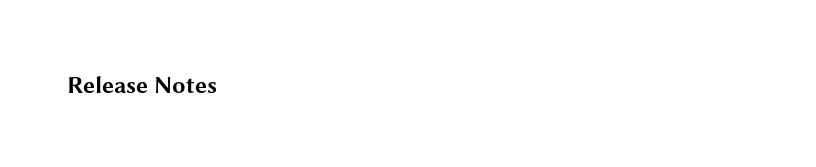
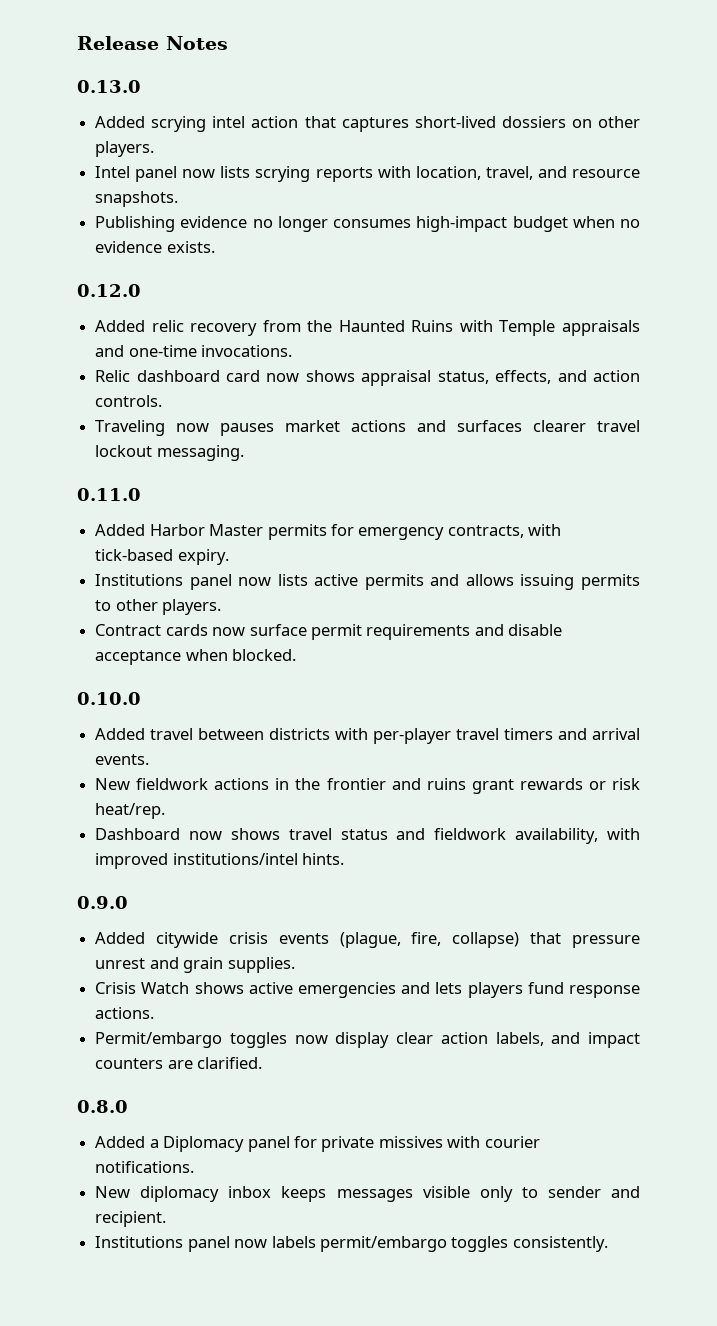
(218, 85) none -> [77,80,141,93] [95,116,640,132] [95,141,155,157] [95,166,640,182] [95,191,179,207] [95,216,640,232] [95,241,215,253] [77,284,141,297] [95,320,640,336] [95,345,293,357] [95,370,641,386] [95,395,163,407] [95,420,640,436] [95,445,244,461] [77,488,141,501] [95,524,562,540] [95,549,229,565] [95,574,640,590] [95,599,222,615] [95,624,563,640] [95,649,297,665] [77,692,141,705] [95,728,640,744] [95,754,150,765] [95,778,641,794] [95,803,166,819] [95,828,640,844] [95,853,345,869] [77,896,128,909] [95,932,640,948] [95,957,295,973] [95,982,640,998] [95,1007,155,1019] [95,1032,640,1048] [95,1057,263,1069] [77,1100,128,1113] [95,1136,540,1152] [95,1161,195,1173] [95,1186,640,1202] [95,1211,167,1227] [95,1236,608,1252] // 0.13.0 // Added scrying intel action that captures short-lived dossiers on other players. // Intel panel now lists scrying reports with location, travel, and resource snapshots. // Publishing evidence no longer consumes high-impact budget when no evidence exists. // 0.12.0 // Added relic recovery from the Haunted Ruins with Temple appraisals and one-time invocations. // Relic dashboard card now shows appraisal status, effects, and action controls. // Traveling now pauses market actions and surfaces clearer travel lockout messaging. // 0.11.0 // Added Harbor Master permits for emergency contracts, with tick-based expiry. // Institutions panel now lists active permits and allows issuing permits to other players. // Contract cards now surface permit requirements and disable acceptance when blocked. // 0.10.0 // Added travel between districts with per-player travel timers and arrival events. // New fieldwork actions in the frontier and ruins grant rewards or risk heat/rep. // Dashboard now shows travel status and fieldwork availability, with improved institutions/intel hints. // 0.9.0 // Added citywide crisis events (plague, fire, collapse) that pressure unrest and grain supplies. // Crisis Watch shows active emergencies and lets players fund response actions. // Permit/embargo toggles now display clear action labels, and impact counters are clarified. // 0.8.0 // Added a Diplomacy panel for private missives with courier notifications. // New diplomacy inbox keeps messages visible only to sender and recipient. // Institutions panel now labels permit/embargo toggles consistently.

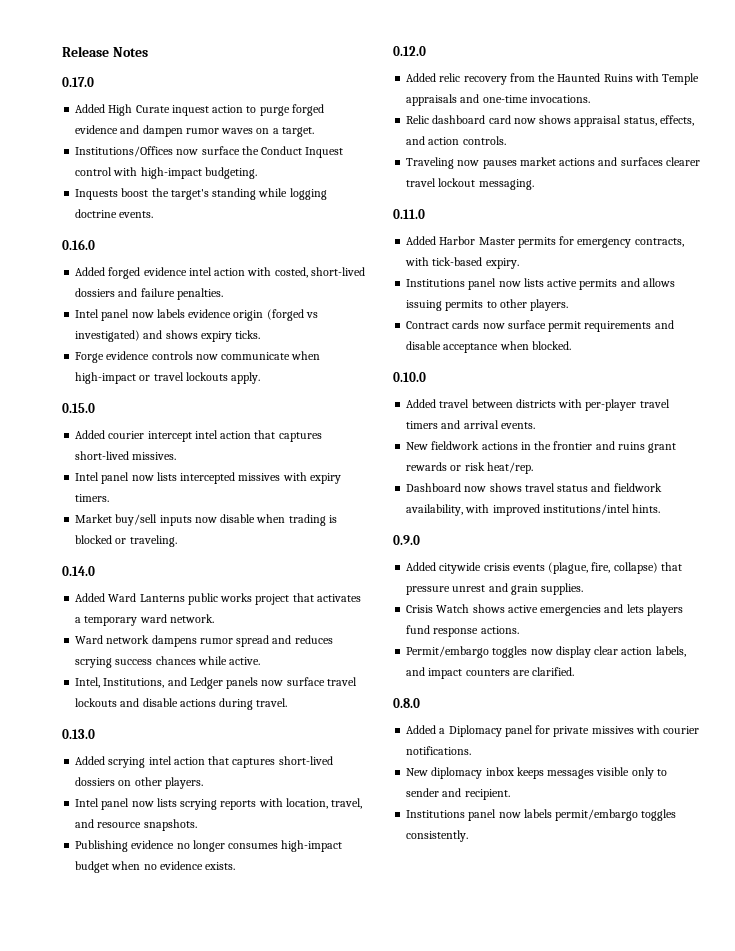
(228, 43) none -> [62,77,94,87] [75,104,324,116] [75,125,314,137] [75,146,344,158] [75,167,257,179] [75,188,327,200] [75,209,154,218] [62,239,95,250] [75,267,365,279] [75,288,223,300] [75,309,318,321] [75,330,261,342] [75,351,321,363] [75,372,261,384] [62,403,95,413] [75,430,322,442] [75,451,177,460] [75,472,341,484] [75,494,110,502] [75,514,337,526] [75,535,177,547] [62,566,95,576] [75,593,361,605] [75,614,214,626] [75,635,333,647] [75,656,261,668] [75,677,357,689] [75,698,288,710] // 0.17.0 // Added High Curate inquest action to purge forged evidence and dampen rumor waves on a target. // Institutions/Offices now surface the Conduct Inquest control with high-impact budgeting. // Inquests boost the target's standing while logging doctrine events. // 0.16.0 // Added forged evidence intel action with costed, short-lived dossiers and failure penalties. // Intel panel now labels evidence origin (forged vs investigated) and shows expiry ticks. // Forge evidence controls now communicate when high-impact or travel lockouts apply. // 0.15.0 // Added courier intercept intel action that captures short-lived missives. // Intel panel now lists intercepted missives with expiry timers. // Market buy/sell inputs now disable when trading is blocked or traveling. // 0.14.0 // Added Ward Lanterns public works project that activates a temporary ward network. // Ward network dampens rumor spread and reduces scrying success chances while active. // Intel, Institutions, and Ledger panels now surface travel lockouts and disable actions during travel.

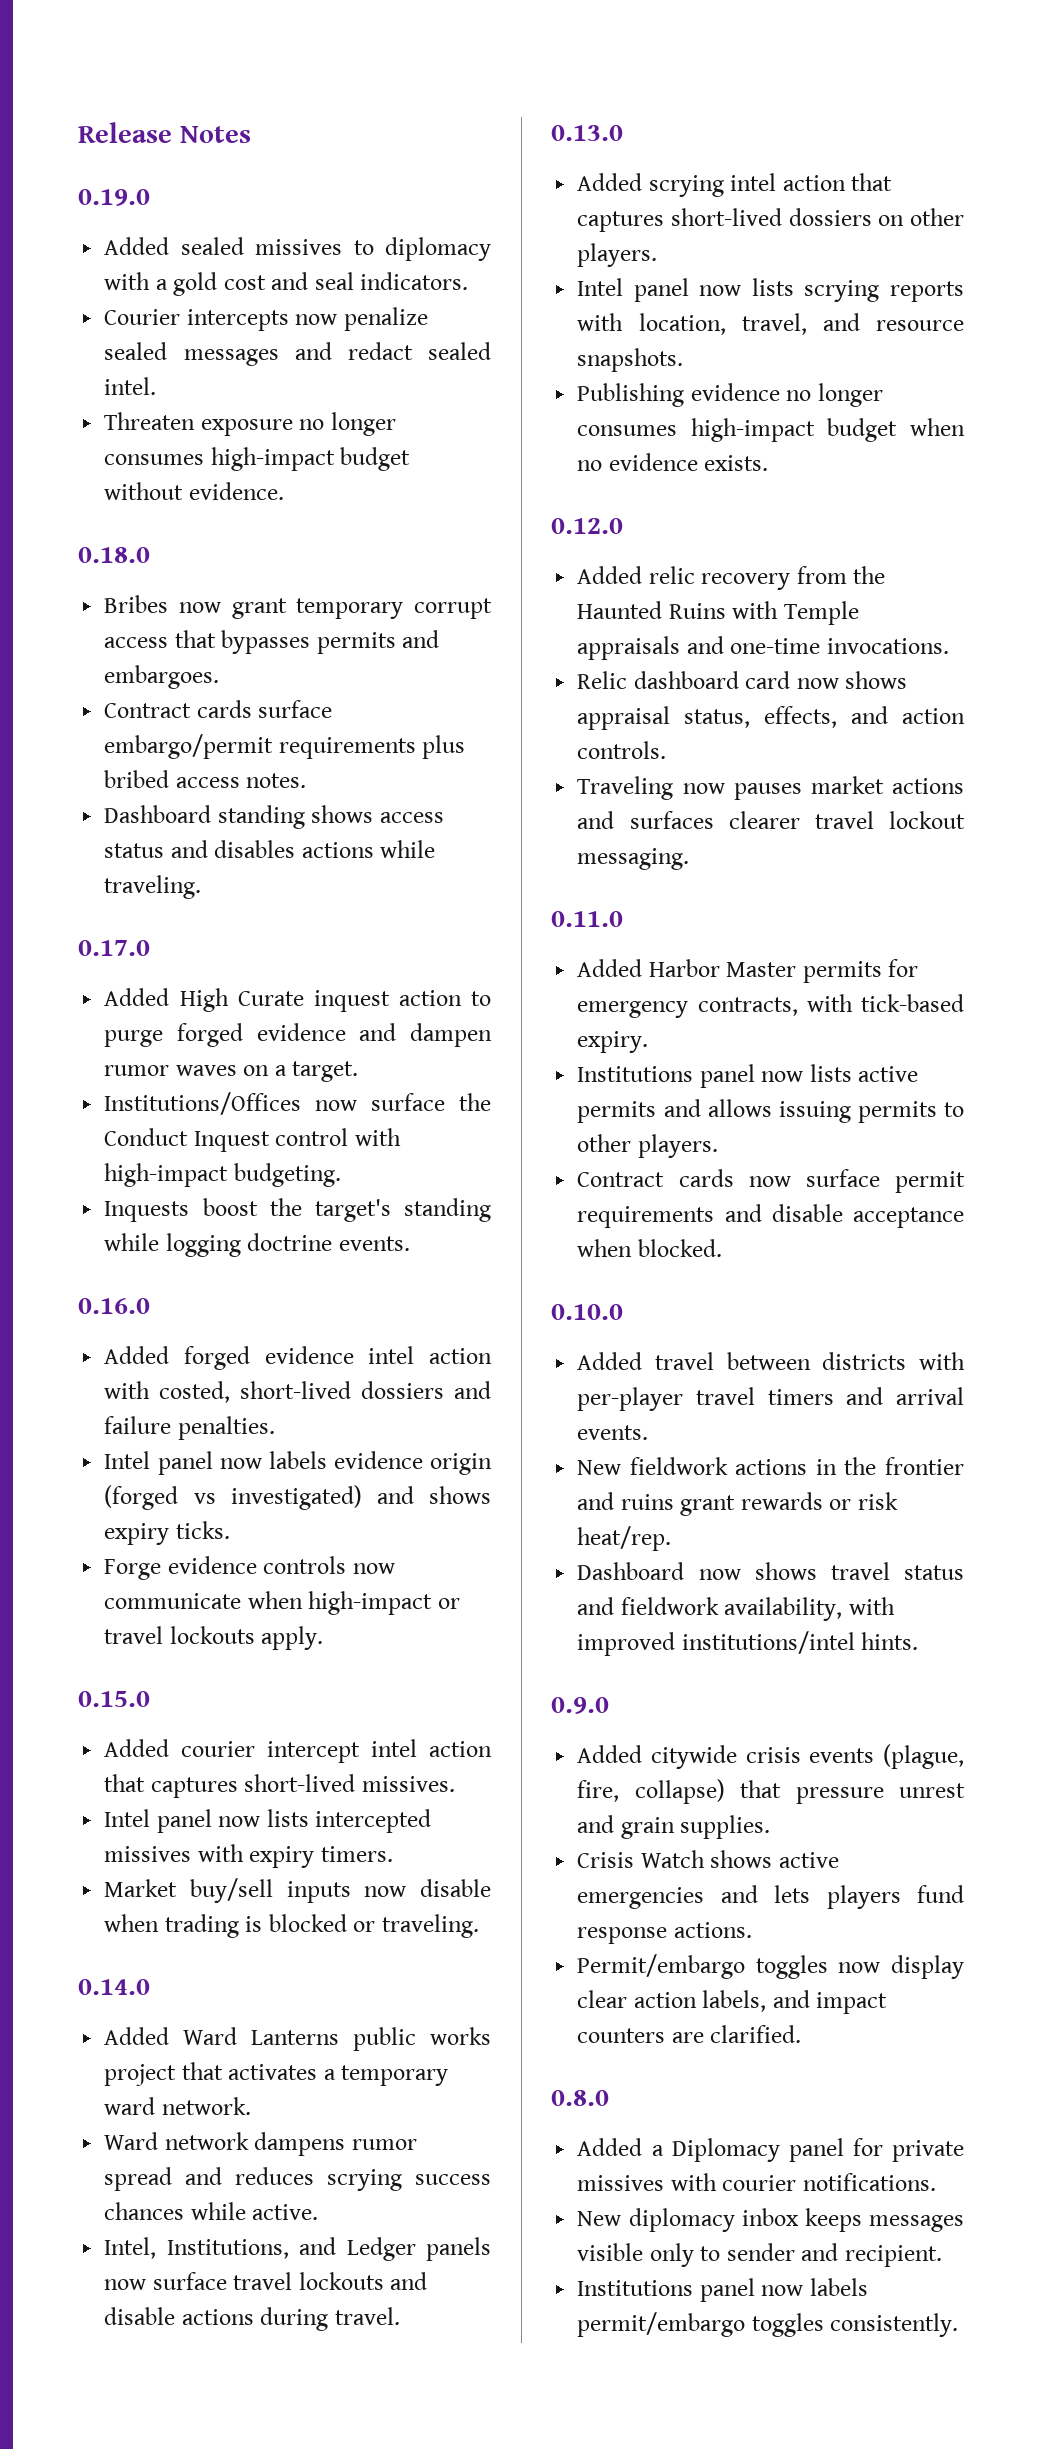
(148, 52) none -> [78,189,150,206] [104,237,491,261] [104,272,469,296] [104,307,428,331] [104,342,491,366] [104,377,157,395] [104,412,396,436] [104,447,411,471] [104,482,284,500] [78,547,150,563] [104,595,492,619] [104,630,440,654] [104,665,220,689] [104,700,333,718] [104,734,466,759] [104,770,307,788] [104,805,444,829] [104,840,436,858] [104,875,202,899] // 0.19.0 // Added sealed missives to diplomacy with a gold cost and seal indicators. // Courier intercepts now penalize sealed messages and redact sealed intel. // Threaten exposure no longer consumes high-impact budget without evidence. // 0.18.0 // Bribes now grant temporary corrupt access that bypasses permits and embargoes. // Contract cards surface embargo/permit requirements plus bribed access notes. // Dashboard standing shows access status and disables actions while traveling.

